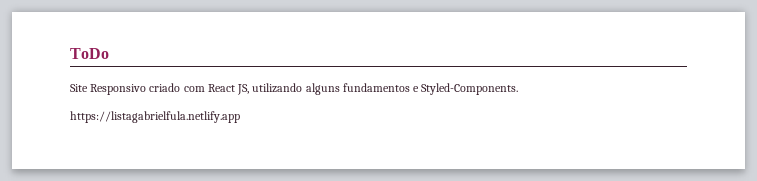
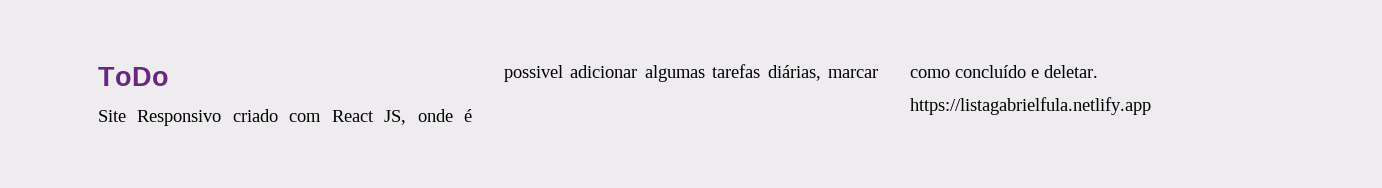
[252,83,519,95] utilizando alguns fundamentos e Styled-Components. -> [417,109,472,122] [504,64,1098,82] onde é possivel adicionar algumas tarefas diárias, marcar como concluído e deletar.

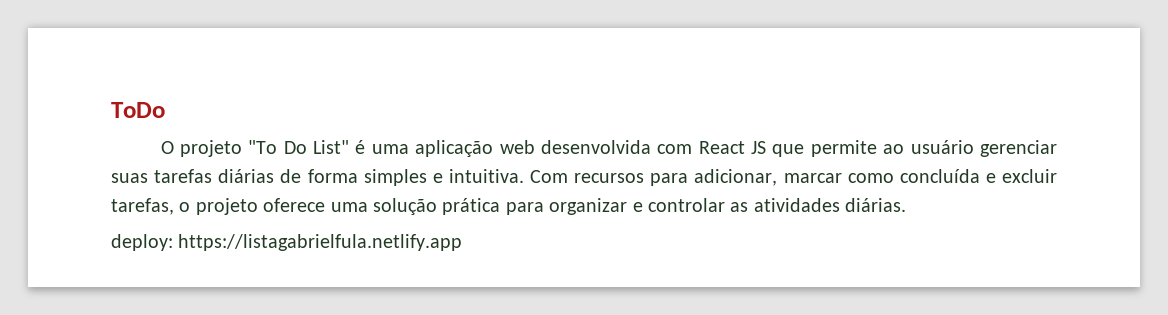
[98,109,472,126] [504,64,1098,82] Site Responsivo criado com React JS, onde é possivel adicionar algumas tarefas diárias, marcar como concluído e deletar. // -> [160,140,1057,157] [111,169,1057,186] [111,198,907,215] [111,234,173,251] O projeto "To Do List" é uma aplicação web desenvolvida com React JS que permite ao usuário gerenciar suas tarefas diárias de forma simples e intuitiva. Com recursos para adicionar, marcar como concluída e excluir tarefas, o projeto oferece uma solução prática para organizar e controlar as atividades diárias. // deploy:

